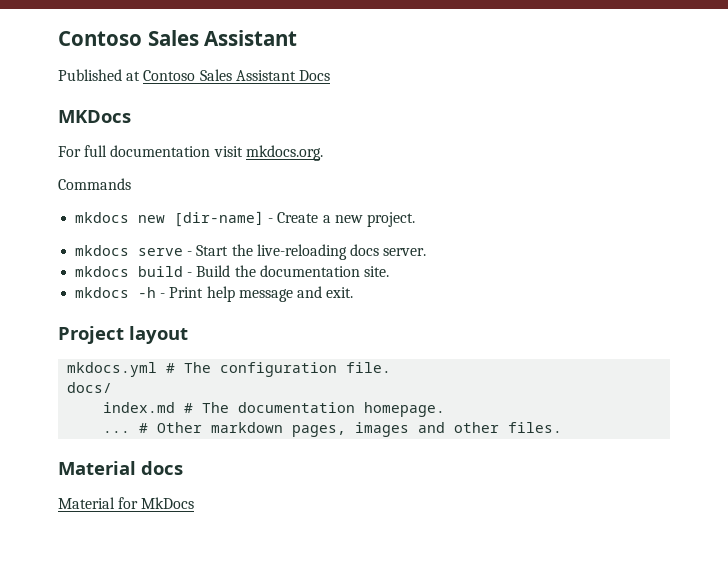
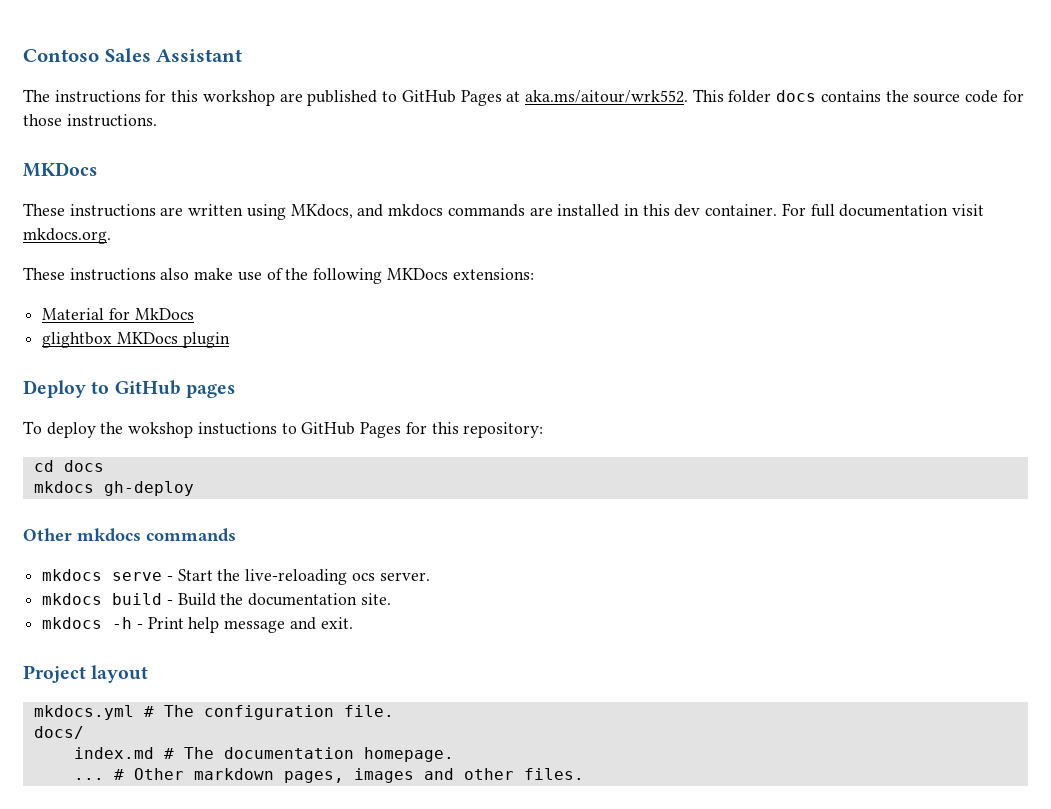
[58,69,330,81] [58,110,131,123] Published at Contoso Sales Assistant Docs // MKDocs // -> [23,89,1024,106] [23,114,157,127] [23,162,97,177] [23,203,778,220] The instructions for this workshop are published to GitHub Pages at aka.ms/aitour/wrk552. This folder docs contains the source code for those instructions. // MKDocs // These instructions are written using MKdocs, and mkdocs commands are installed in this dev container.
[58,178,131,190] [75,211,415,227] Commands // mkdocs new [dir-name] - Create a new project. -> [23,267,534,284] [42,308,194,320] [42,332,230,348] [23,380,235,398] [23,421,544,438] [33,460,104,472] [33,481,194,496] [23,528,236,542] These instructions also make use of the following MKDocs extensions: // Material for MkDocs // glightbox MKDocs plugin // Deploy to GitHub pages // To deploy the wokshop instuctions to GitHub Pages for this repository: // cd docs // mkdocs gh-deploy // Other mkdocs commands
[349,244,379,256] docs -> [351,573,375,581] ocs
[58,461,183,475] [58,497,195,509] // Material docs // Material for MkDocs -> (584, 774) none

